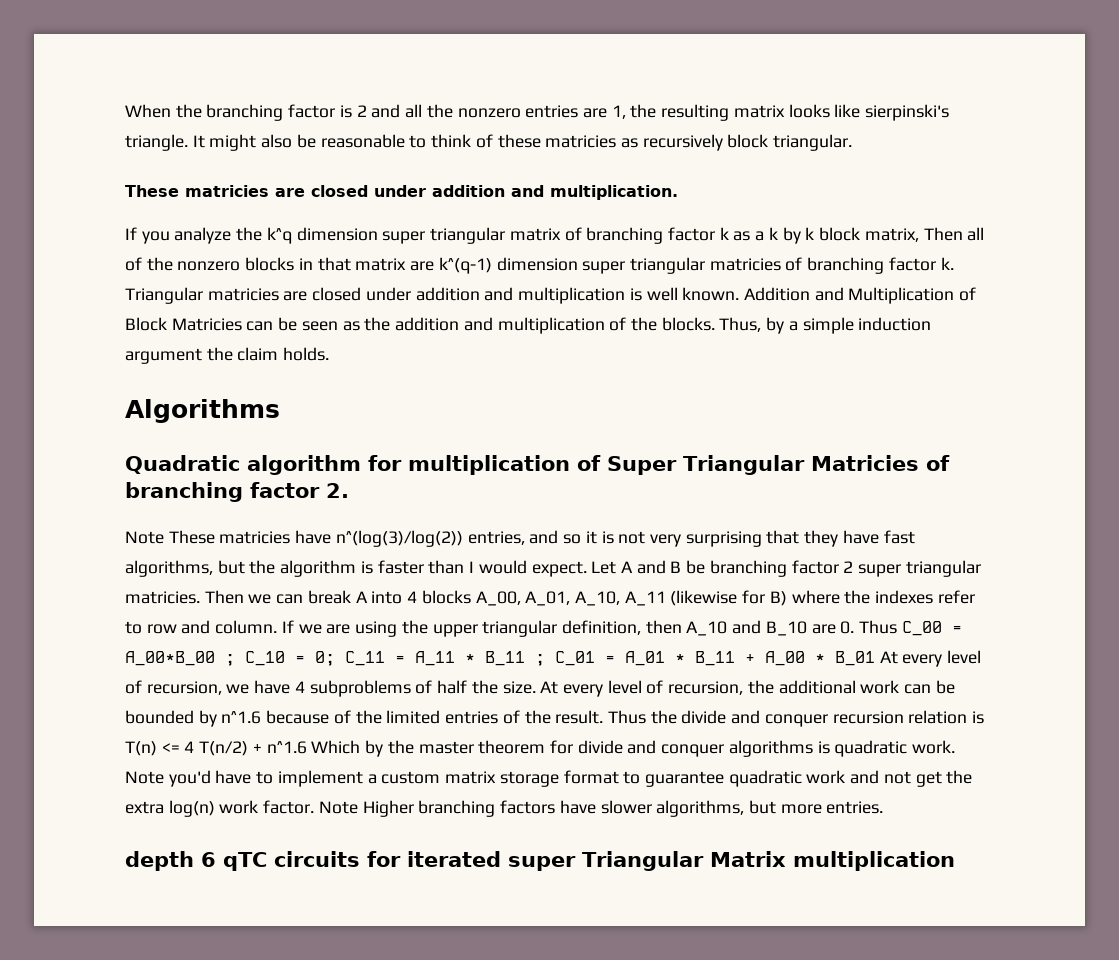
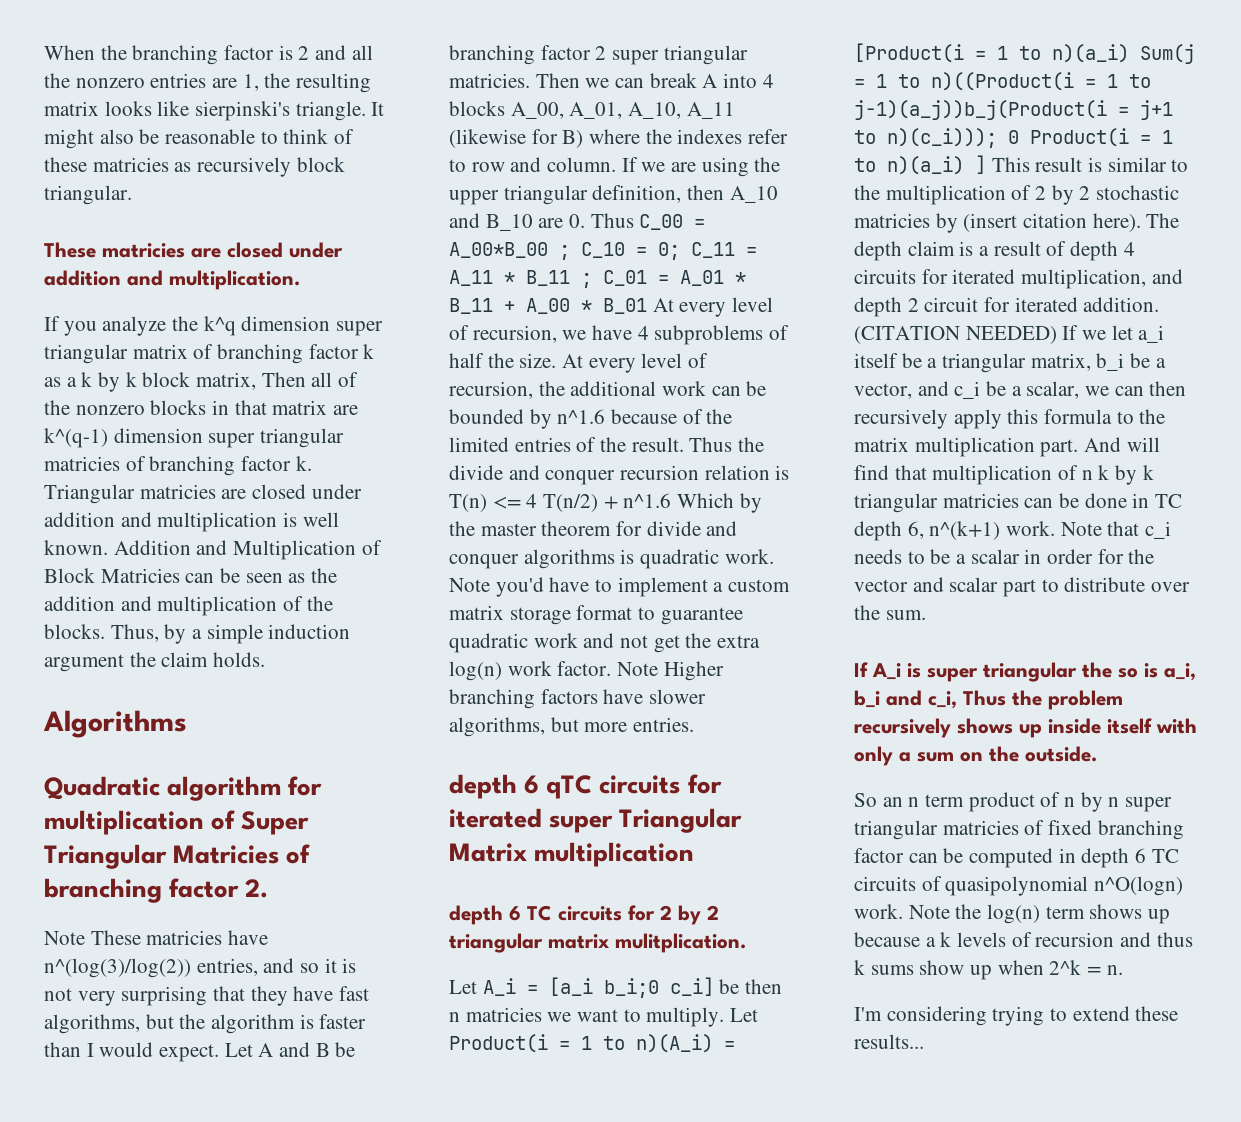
(955, 861) none -> [449,905,719,925] [449,933,746,953] [449,977,783,998] [449,1007,759,1027] [449,1034,735,1053] [854,43,1195,64] [854,72,1151,91] [854,100,1173,120] [854,128,1173,148] [854,155,1189,175] [854,185,1180,205] [854,213,1180,233] [854,241,1135,261] [854,269,1183,289] [854,297,1160,317] [854,325,1165,344] [854,353,1166,373] [854,381,1187,399] [854,409,1166,429] [854,437,1160,457] [854,465,1154,485] [854,493,1183,513] [854,521,1172,541] [854,549,1155,564] [854,577,1191,597] [854,605,926,620] [854,662,1196,682] [854,690,1123,710] [854,718,1197,738] [854,746,1097,766] [854,792,1173,812] [854,820,1184,840] [854,848,1179,868] [854,876,1184,896] [854,904,1171,924] [854,932,1193,947] [854,960,1123,980] [854,1006,1179,1026] [854,1034,924,1049] // depth 6 TC circuits for 2 by 2 triangular matrix mulitplication. // Let A_i = [a_i b_i;0 c_i] be then n matricies we want to multiply. Let Product(i = 1 to n)(A_i) = [Product(i = 1 to n)(a_i) Sum(j = 1 to n)((Product(i = 1 to j-1)(a_j))b_j(Product(i = j+1 to n)(c_i))); 0 Product(i = 1 to n)(a_i) ] This result is similar to the multiplication of 2 by 2 stochastic matricies by (insert citation here). The depth claim is a result of depth 4 circuits for iterated multiplication, and depth 2 circuit for iterated addition. (CITATION NEEDED) If we let a_i itself be a triangular matrix, b_i be a vector, and c_i be a scalar, we can then recursively apply this formula to the matrix multiplication part. And will find that multiplication of n k by k triangular matricies can be done in TC depth 6, n^(k+1) work. Note that c_i needs to be a scalar in order for the vector and scalar part to distribute over the sum. // If A_i is super triangular the so is a_i, b_i and c_i, Thus the problem recursively shows up inside itself with only a sum on the outside. // So an n term product of n by n super triangular matricies of fixed branching factor can be computed in depth 6 TC circuits of quasipolynomial n^O(logn) work. Note the log(n) term shows up because a k levels of recursion and thus k sums show up when 2^k = n. // I'm considering trying to extend these results...

